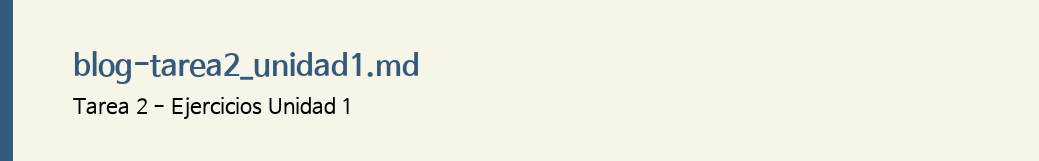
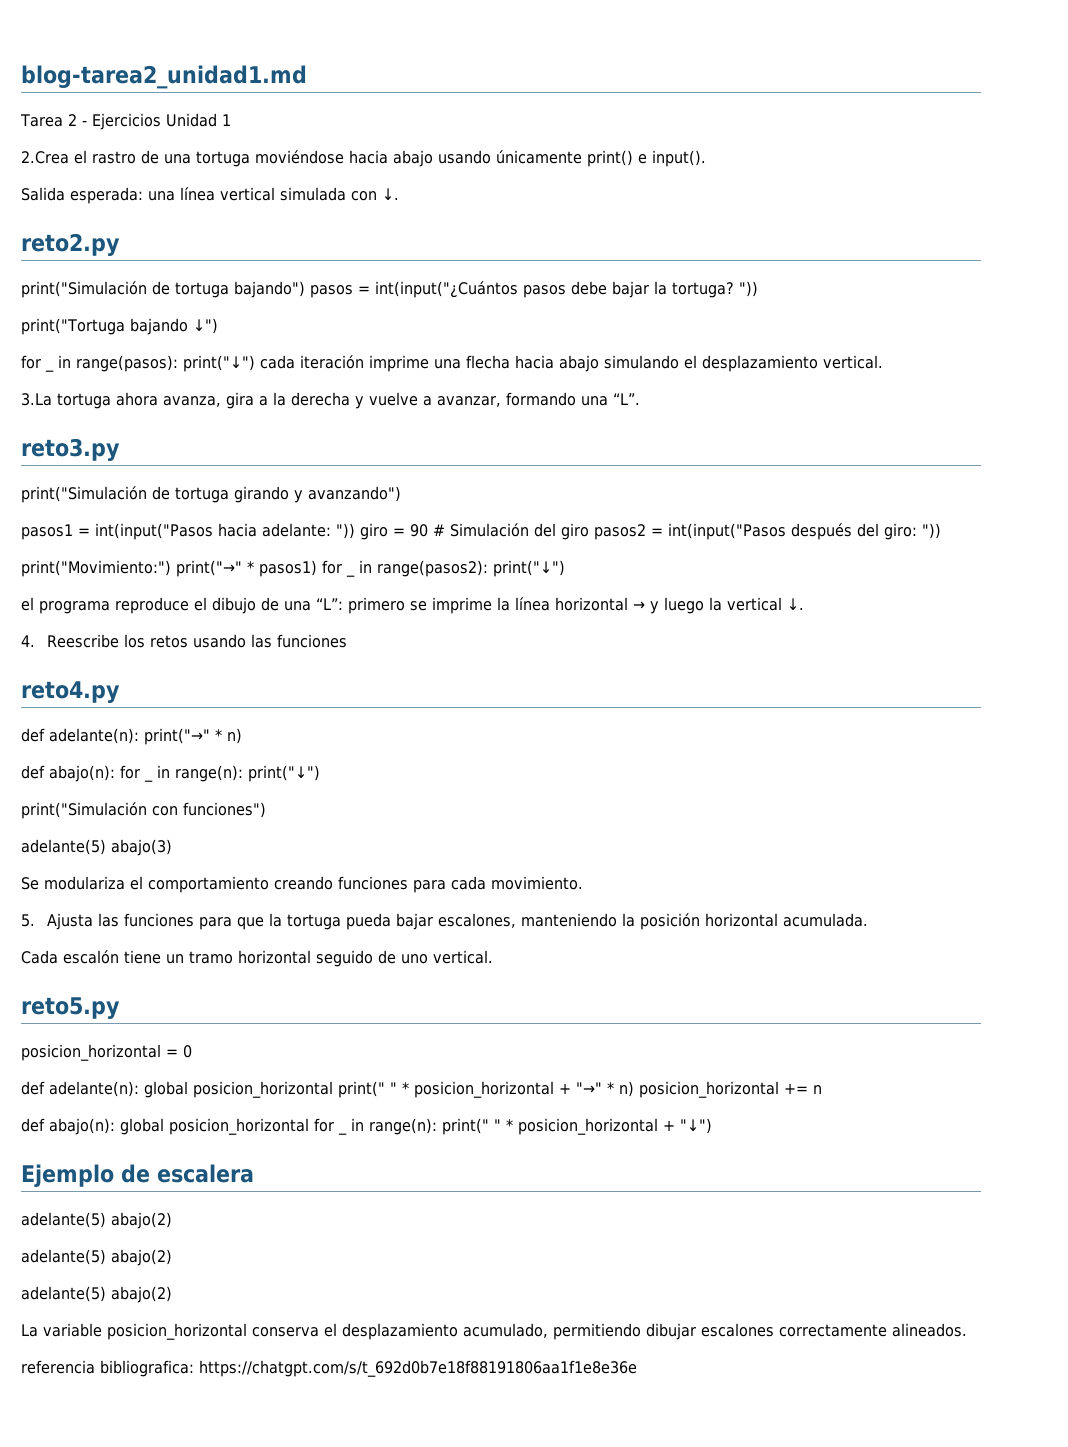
(354, 106) none -> [21,150,706,167] [21,187,399,204] [21,233,120,256] [21,281,758,298] [21,318,218,335] [21,355,54,372] [58,355,883,372] [21,392,640,409] [21,438,120,461] [21,486,401,503] [21,523,941,540] [21,560,355,577] [359,560,565,577] [21,597,804,614] [21,634,348,648] [21,681,120,703] [21,728,242,745] [21,765,153,782] [157,765,320,782] [21,802,266,819] [21,839,172,856] [21,876,583,893] [21,913,869,930] [21,950,493,967] [21,997,120,1019] [21,1044,192,1061] [21,1081,822,1098] [21,1118,347,1135] [351,1118,712,1135] [21,1164,254,1187] [21,1212,172,1229] [21,1249,172,1266] [21,1286,172,1303] [21,1323,967,1340] [21,1360,637,1377] // 2.Crea el rastro de una tortuga moviéndose hacia abajo usando únicamente print() e input(). // Salida esperada: una línea vertical simulada con ↓. // reto2.py // print("Simulación de tortuga bajando") pasos = int(input("¿Cuántos pasos debe bajar la tortuga? ")) // print("Tortuga bajando ↓") // for _ in range(pasos): print("↓") cada iteración imprime una flecha hacia abajo simulando el desplazamiento vertical. // 3.La tortuga ahora avanza, gira a la derecha y vuelve a avanzar, formando una “L”. // reto3.py // print("Simulación de tortuga girando y avanzando") // pasos1 = int(input("Pasos hacia adelante: ")) giro = 90 # Simulación del giro pasos2 = int(input("Pasos después del giro: ")) // print("Movimiento:") print("→" * pasos1) for _ in range(pasos2): print("↓") // el programa reproduce el dibujo de una “L”: primero se imprime la línea horizontal → y luego la vertical ↓. // 4. Reescribe los retos usando las funciones // reto4.py // def adelante(n): print("→" * n) // def abajo(n): for _ in range(n): print("↓") // print("Simulación con funciones") // adelante(5) abajo(3) // Se modulariza el comportamiento creando funciones para cada movimiento. // 5. Ajusta las funciones para que la tortuga pueda bajar escalones, manteniendo la posición horizontal acumulada. // Cada escalón tiene un tramo horizontal seguido de uno vertical. // reto5.py // posicion_horizontal = 0 // def adelante(n): global posicion_horizontal print(" " * posicion_horizontal + "→" * n) posicion_horizontal += n // def abajo(n): global posicion_horizontal for _ in range(n): print(" " * posicion_horizontal + "↓") // Ejemplo de escalera // adelante(5) abajo(2) // adelante(5) abajo(2) // adelante(5) abajo(2) // La variable posicion_horizontal conserva el desplazamiento acumulado, permitiendo dibujar escalones correctamente alineados. // referencia bibliografica: https://chatgpt.com/s/t_692d0b7e18f88191806aa1f1e8e36e

